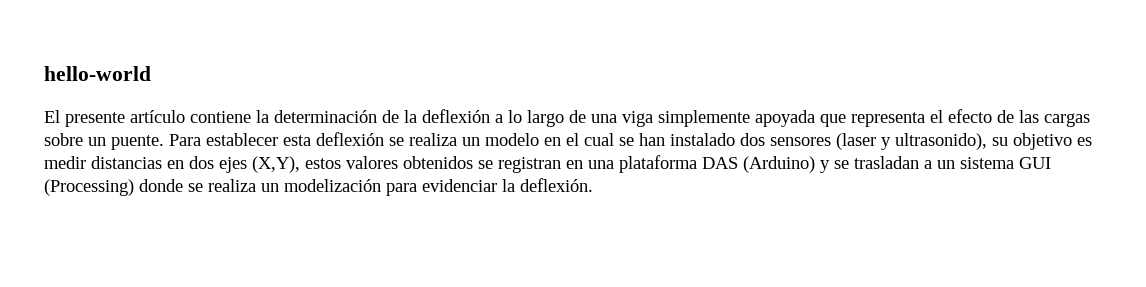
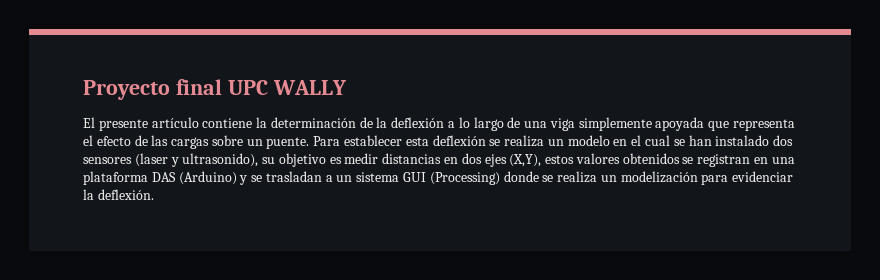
[44,66,151,81] hello-world -> [83,79,347,100] Proyecto final UPC WALLY

